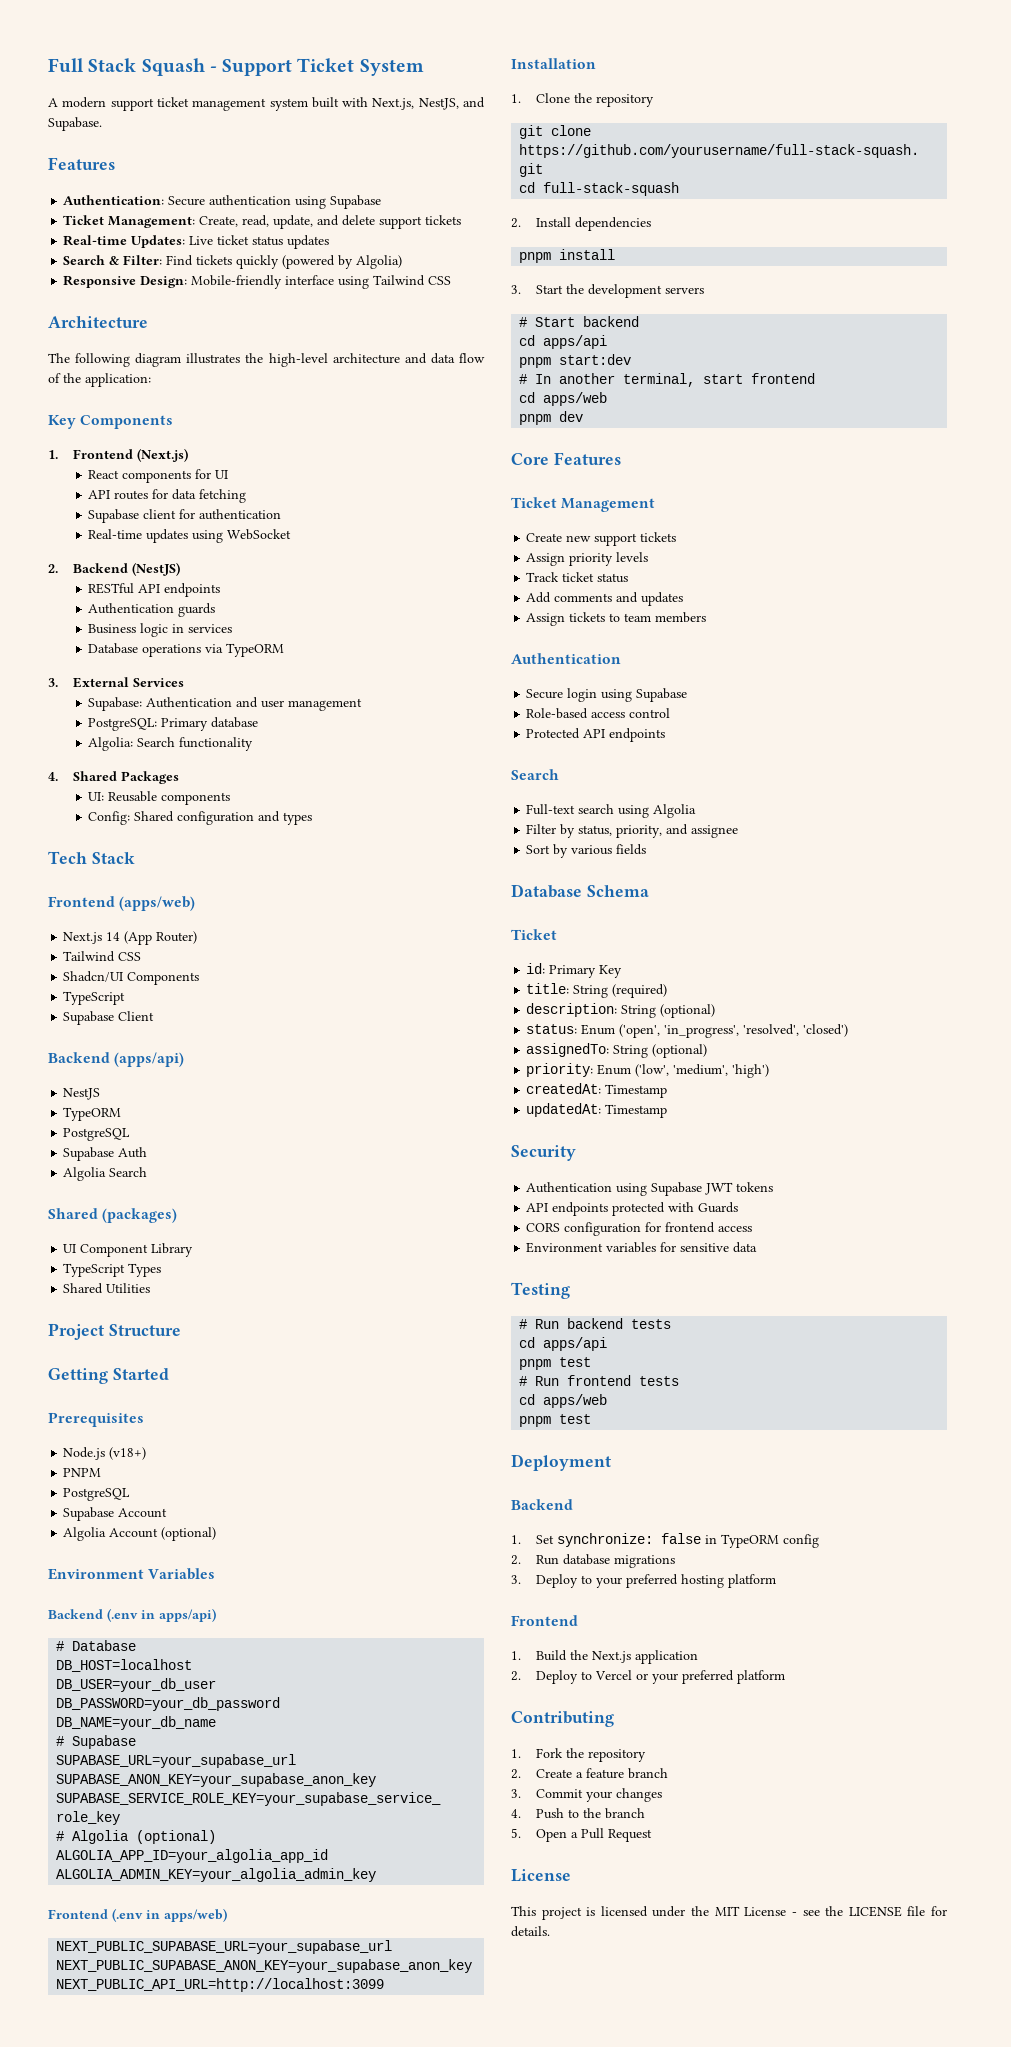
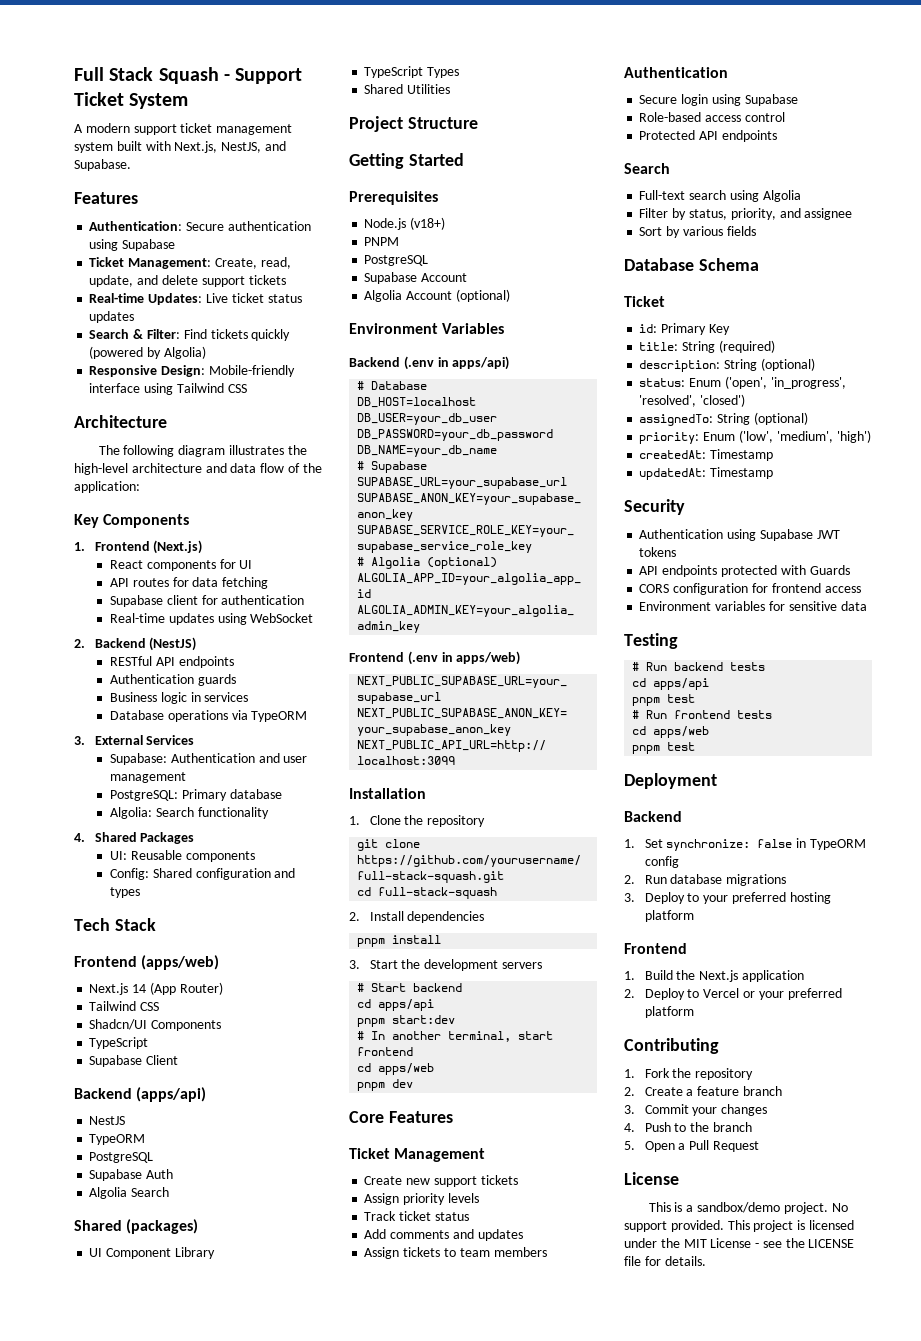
(536, 1911) none -> [674,1202,848,1214] [624,1220,750,1232] is a sandbox/demo project. No support provided. This

